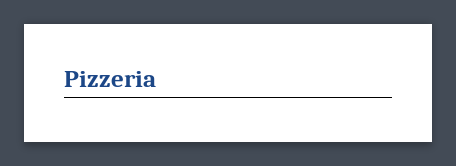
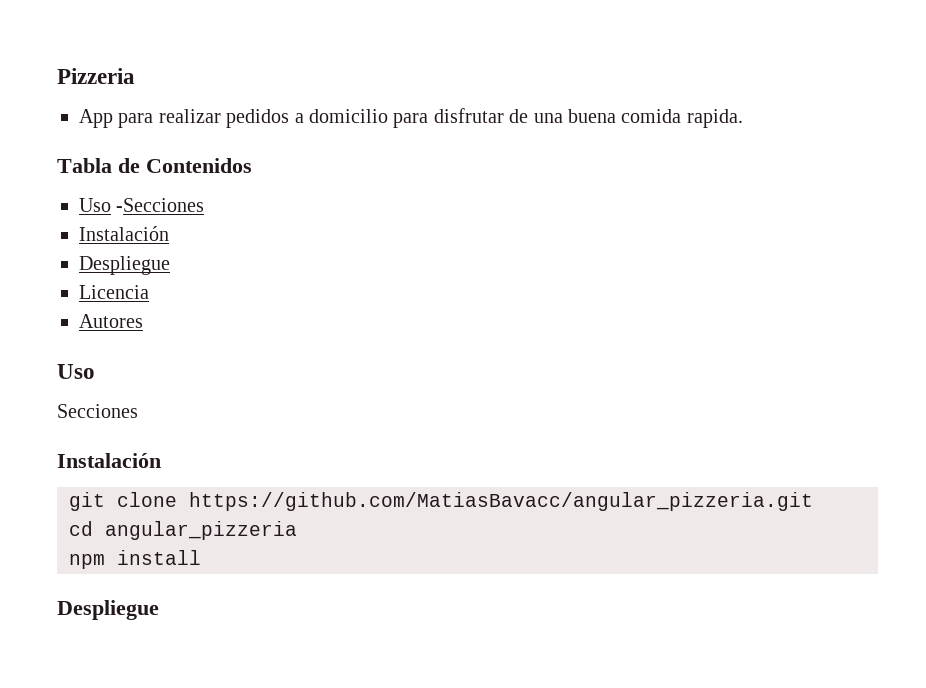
(156, 79) none -> [79,108,743,128] [57,158,252,173] [79,198,205,212] [79,226,169,241] [79,256,170,275] [79,285,149,299] [79,314,143,328] [57,364,95,379] [57,404,138,418] [57,453,161,468] [69,492,813,511] [69,521,297,540] [69,550,201,569] [57,600,159,620] // App para realizar pedidos a domicilio para disfrutar de una buena comida rapida. // Tabla de Contenidos // Uso -Secciones // Instalación // Despliegue // Licencia // Autores // Uso // Secciones // Instalación // git clone https://github.com/MatiasBavacc/angular_pizzeria.git // cd angular_pizzeria // npm install // Despliegue

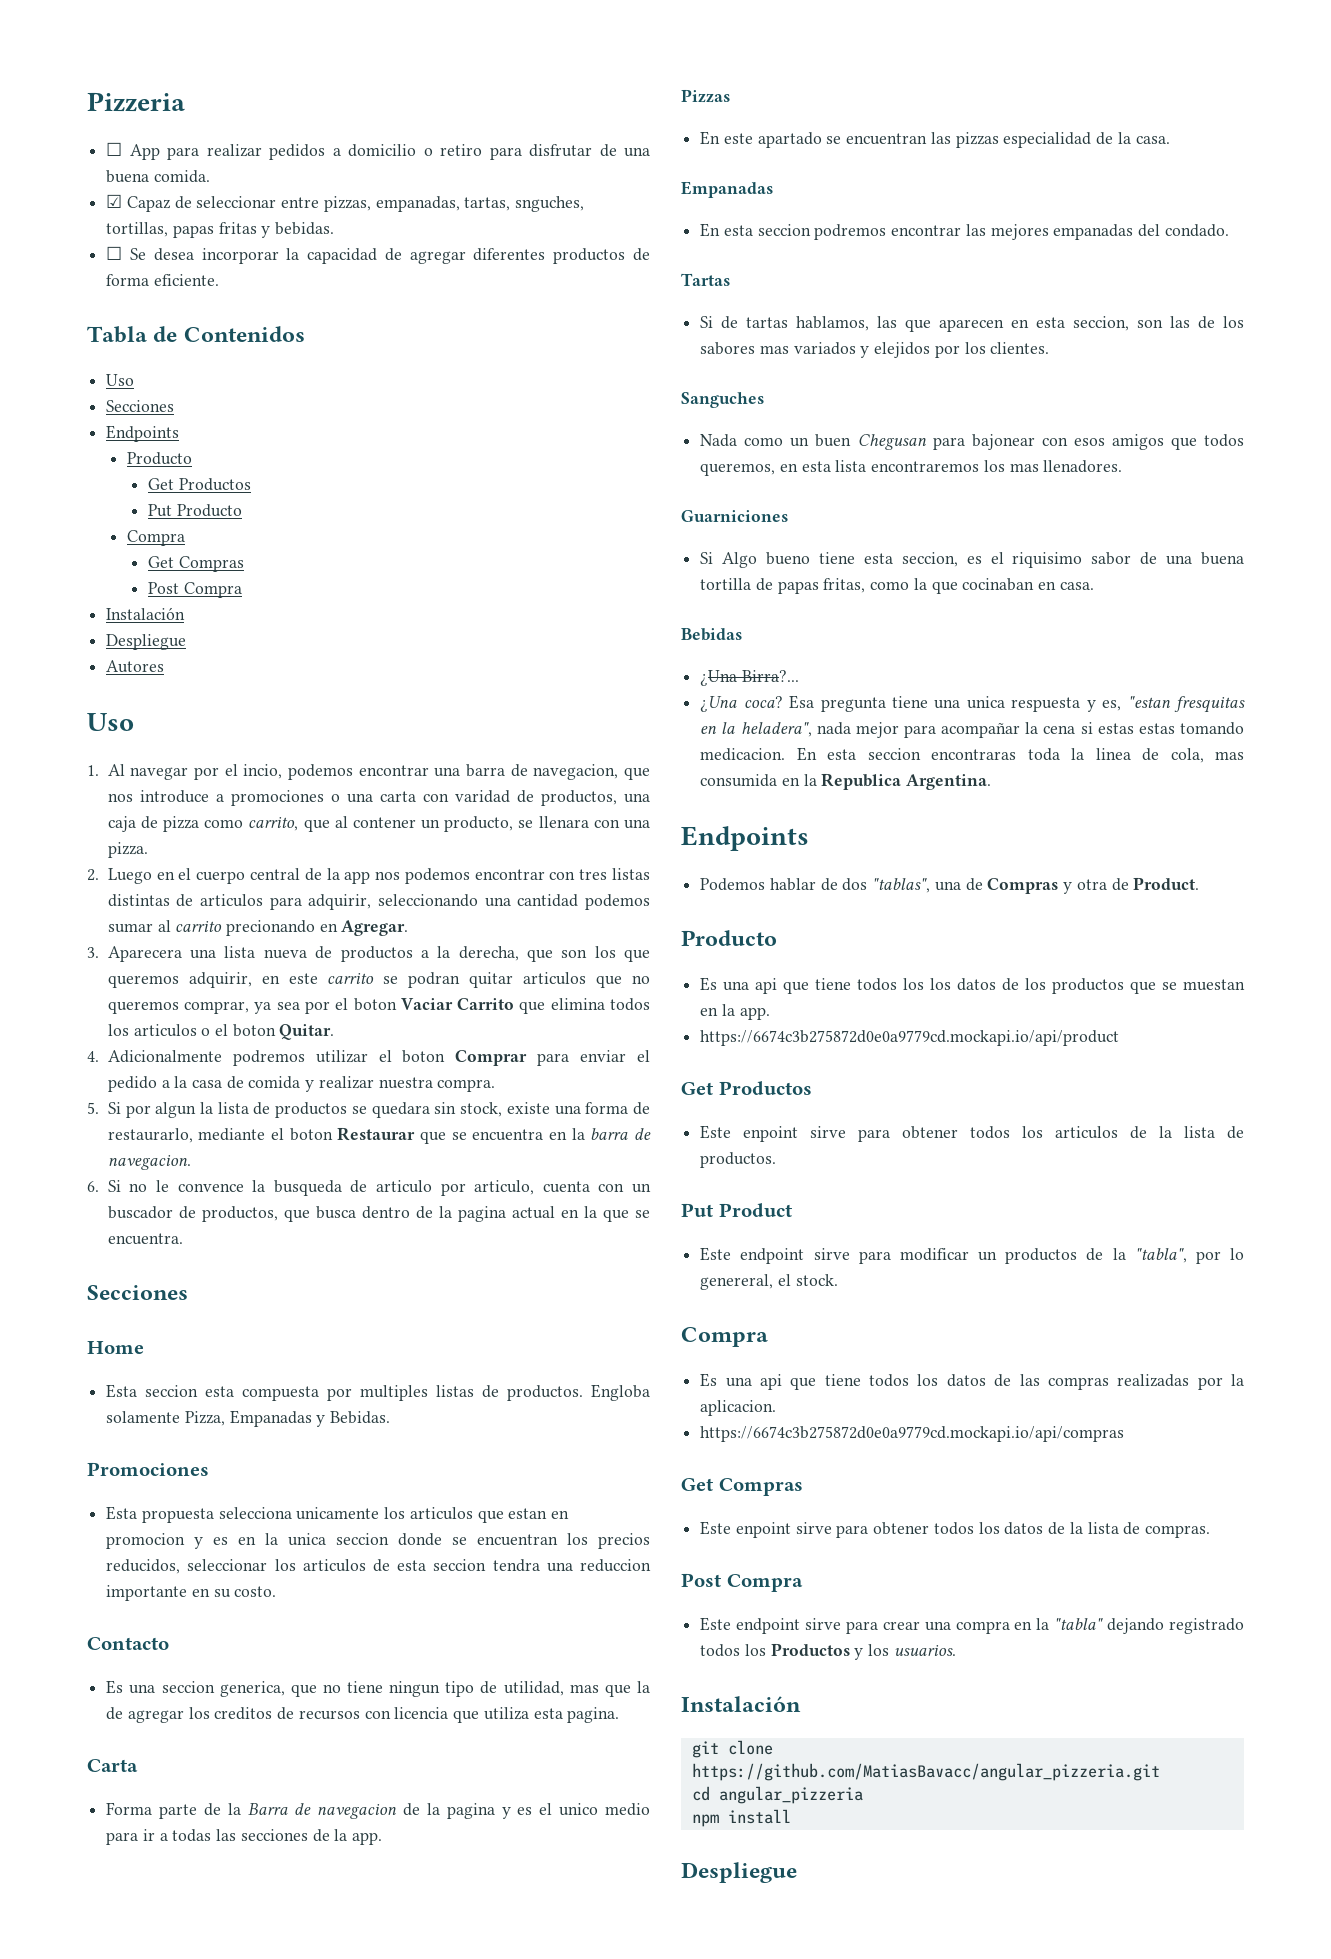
(135, 76) none -> [106,142,123,156] ☐
(388, 116) none -> [423,144,483,156] o retiro
[621,109,743,128] [57,158,252,173] [79,198,205,212] comida rapida. // Tabla de Contenidos // Uso -Secciones -> [153,170,210,183] [106,194,585,212] [106,222,335,238] [106,246,650,264] [106,274,219,286] [87,326,305,343] [106,374,135,386] [106,400,175,412] [106,425,180,442] [127,452,193,465] [147,478,251,491] [147,504,242,517] [127,530,186,546] [147,556,244,572] [147,582,242,598] comida. // ☑ Capaz de seleccionar entre pizzas, empanadas, tartas, snguches, tortillas, papas fritas y bebidas. // ☐ Se desea incorporar la capacidad de agregar diferentes productos de forma eficiente. // Tabla de Contenidos // Uso // Secciones // Endpoints // Producto // Get Productos // Put Producto // Compra // Get Compras // Post Compra
[79,285,149,299] // Licencia -> (187, 642) none
[57,404,138,418] Secciones -> [87,764,651,780] [107,790,650,806] [107,816,651,832] [107,842,148,858] [87,868,650,884] [107,894,650,910] [107,920,409,936] [87,946,650,962] [107,972,650,988] [107,998,651,1014] [107,1024,335,1040] [87,1050,650,1066] [107,1076,496,1092] [87,1102,650,1118] [107,1127,652,1144] [107,1155,191,1170] [87,1180,652,1196] [107,1206,650,1222] [107,1233,183,1245] [87,1285,188,1300] [87,1341,144,1354] [106,1384,650,1401] [106,1410,391,1427] [87,1462,209,1476] [106,1506,570,1523] [106,1533,650,1549] [106,1559,652,1574] [106,1585,277,1601] [87,1637,169,1650] [106,1680,651,1697] [106,1707,620,1723] [87,1759,138,1772] [106,1802,651,1819] [106,1829,383,1845] [681,89,730,103] [700,131,1170,148] [681,181,773,198] [700,223,1229,240] [681,273,730,286] [700,316,1244,332] [700,342,1050,358] [681,392,764,408] [700,434,1244,450] [700,460,1123,476] [681,510,788,522] [700,552,1244,568] [700,578,1094,594] [681,628,742,641] [700,670,799,686] [700,695,1245,713] [700,722,1244,738] [700,747,1244,763] [700,773,992,790] [681,826,809,851] [700,877,1200,894] [681,930,777,946] [700,977,1245,994] [700,1004,770,1020] [700,1030,1120,1046] [681,1081,812,1095] [700,1125,1244,1142] [700,1152,777,1168] [681,1203,792,1217] [700,1247,1244,1264] [700,1274,838,1290] [681,1327,768,1347] [700,1373,1244,1390] [700,1400,777,1416] [700,1426,1125,1442] [681,1478,803,1496] [700,1521,1210,1538] [681,1573,803,1592] [700,1617,1244,1634] [700,1643,956,1660] 1. Al navegar por el incio, podemos encontrar una barra de navegacion, que nos introduce a promociones o una carta con varidad de productos, una caja de pizza como carrito, que al contener un producto, se llenara con una pizza. // 2. Luego en el cuerpo central de la app nos podemos encontrar con tres listas distintas de articulos para adquirir, seleccionando una cantidad podemos sumar al carrito precionando en Agregar. // 3. Aparecera una lista nueva de productos a la derecha, que son los que queremos adquirir, en este carrito se podran quitar articulos que no queremos comprar, ya sea por el boton Vaciar Carrito que elimina todos los articulos o el boton Quitar. // 4. Adicionalmente podremos utilizar el boton Comprar para enviar el pedido a la casa de comida y realizar nuestra compra. // 5. Si por algun la lista de productos se quedara sin stock, existe una forma de restaurarlo, mediante el boton Restaurar que se encuentra en la barra de navegacion. // 6. Si no le convence la busqueda de articulo por articulo, cuenta con un buscador de productos, que busca dentro de la pagina actual en la que se encuentra. // Secciones // Home // Esta seccion esta compuesta por multiples listas de productos. Engloba solamente Pizza, Empanadas y Bebidas. // Promociones // Esta propuesta selecciona unicamente los articulos que estan en promocion y es en la unica seccion donde se encuentran los precios reducidos, seleccionar los articulos de esta seccion tendra una reduccion importante en su costo. // Contacto // Es una seccion generica, que no tiene ningun tipo de utilidad, mas que la de agregar los creditos de recursos con licencia que utiliza esta pagina. // Carta // Forma parte de la Barra de navegacion de la pagina y es el unico medio para ir a todas las secciones de la app. // Pizzas // En este apartado se encuentran las pizzas especialidad de la casa. // Empanadas // En esta seccion podremos encontrar las mejores empanadas del condado. // Tartas // Si de tartas hablamos, las que aparecen en esta seccion, son las de los sabores mas variados y elejidos por los clientes. // Sanguches // Nada como un buen Chegusan para bajonear con esos amigos que todos queremos, en esta lista encontraremos los mas llenadores. // Guarniciones // Si Algo bueno tiene esta seccion, es el riquisimo sabor de una buena tortilla de papas fritas, como la que cocinaban en casa. // Bebidas // ¿Una Birra?... // ¿Una coca? Esa pregunta tiene una unica respuesta y es, "estan fresquitas en la heladera", nada mejor para acompañar la cena si estas estas tomando medicacion. En esta seccion encontraras toda la linea de cola, mas consumida en la Republica Argentina. // Endpoints // Podemos hablar de dos "tablas", una de Compras y otra de Product. // Producto // Es una api que tiene todos los los datos de los productos que se muestan en la app. // https://6674c3b275872d0e0a9779cd.mockapi.io/api/product // Get Productos // Este enpoint sirve para obtener todos los articulos de la lista de productos. // Put Product // Este endpoint sirve para modificar un productos de la "tabla", por lo genereral, el stock. // Compra // Es una api que tiene todos los datos de las compras realizadas por la aplicacion. // https://6674c3b275872d0e0a9779cd.mockapi.io/api/compras // Get Compras // Este enpoint sirve para obtener todos los datos de la lista de compras. // Post Compra // Este endpoint sirve para crear una compra en la "tabla" dejando registrado todos los Productos y los usuarios.

